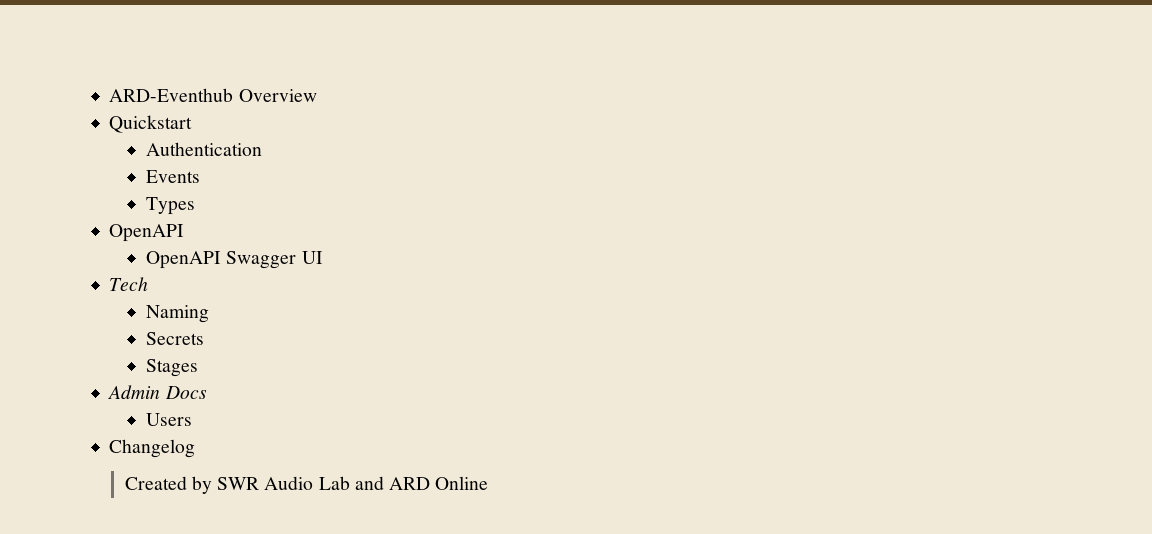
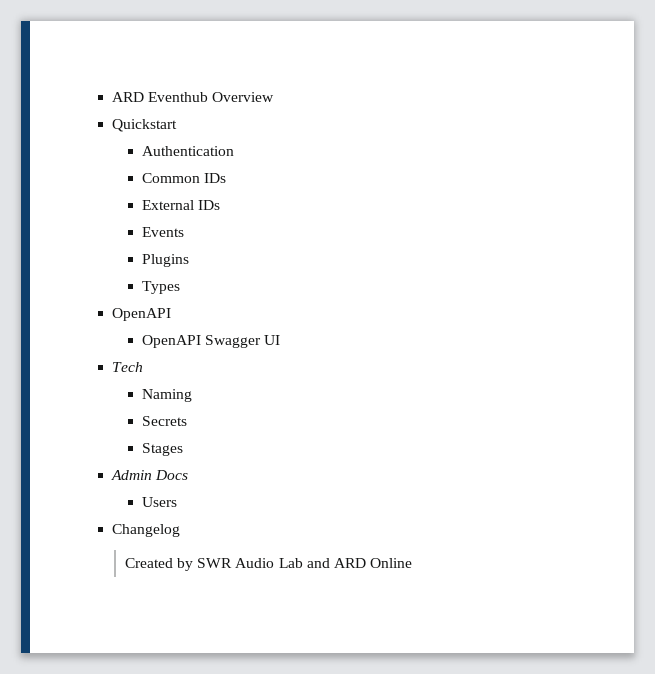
[109,88,234,102] ARD-Eventhub -> [112,92,209,102] ARD Eventhub
(262, 149) none -> [141,173,227,183] [141,200,221,210] // Common IDs // External IDs
(200, 176) none -> [141,254,189,267] // Plugins

